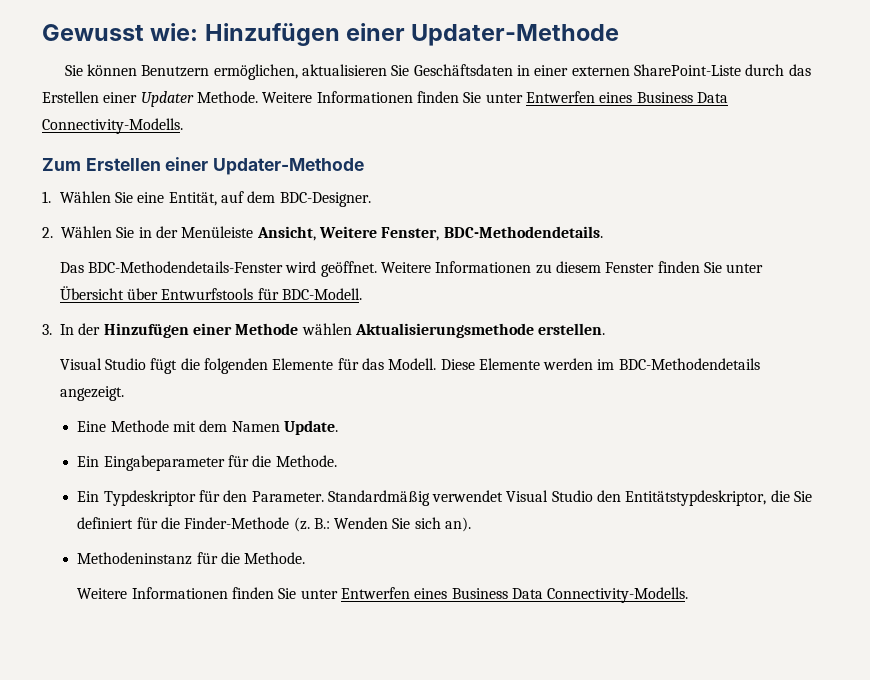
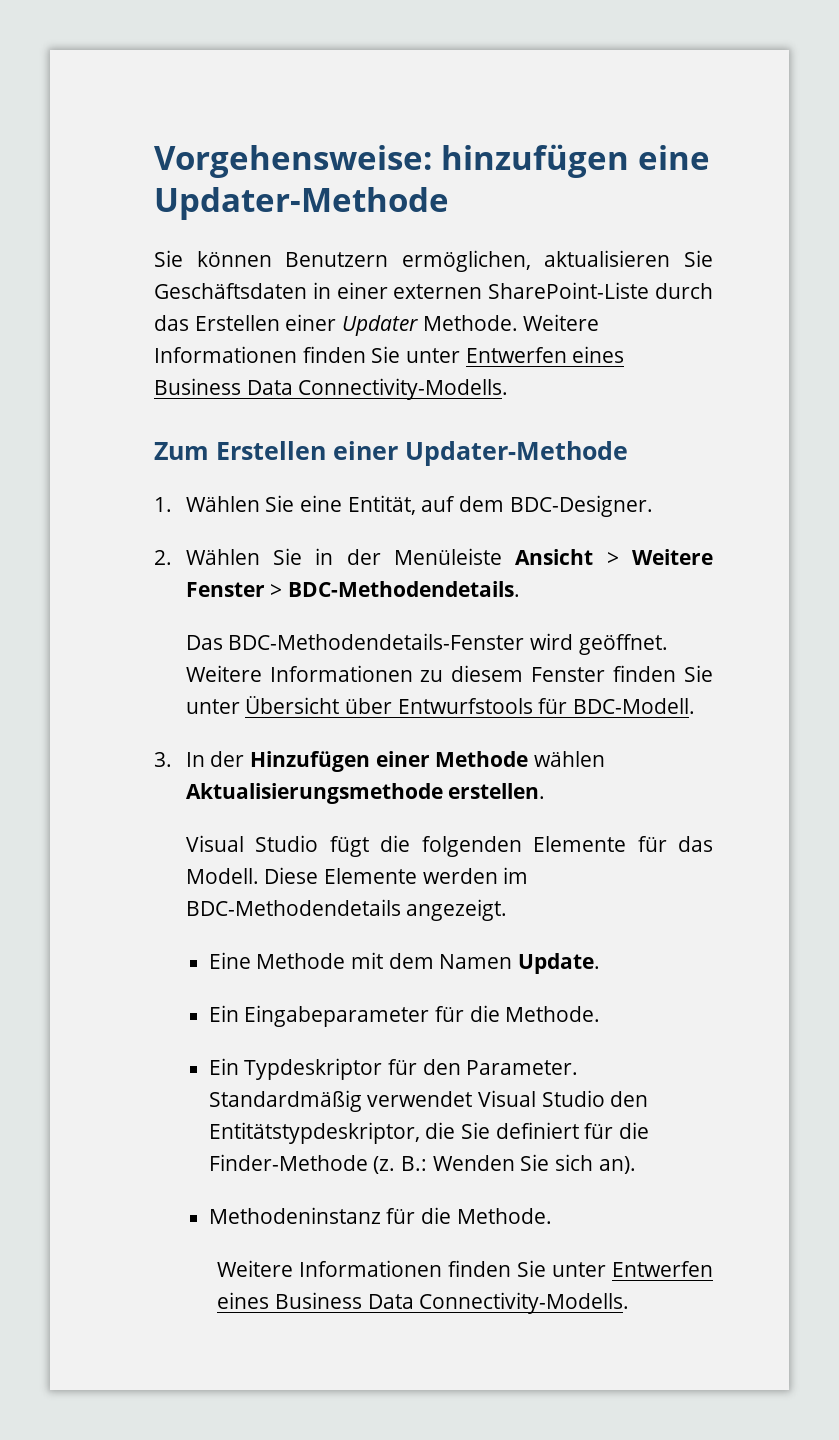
[42,23,406,46] Gewusst wie: Hinzufügen einer -> [154,144,710,178] Vorgehensweise: hinzufügen eine
[256,226,440,241] Ansicht, Weitere Fenster, -> [515,549,713,565] [185,582,283,597] Ansicht > Weitere Fenster >

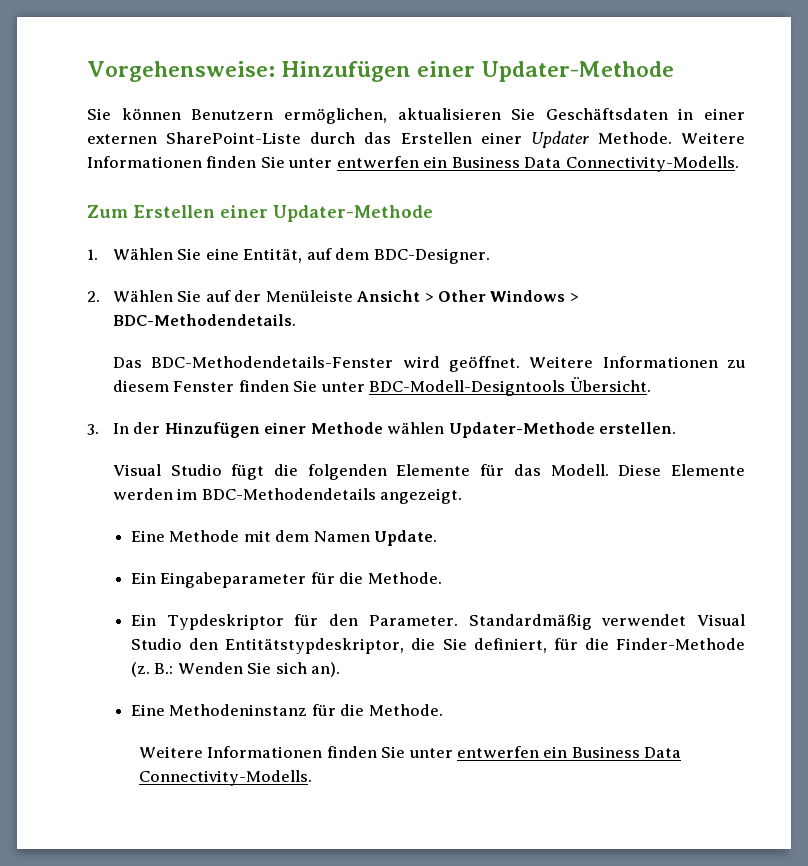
[440,144,710,178] hinzufügen eine -> [281,61,476,82] Hinzufügen einer
[465,346,625,363] Entwerfen eines -> [336,156,448,168] entwerfen ein
[315,548,334,565] in -> [205,290,231,302] auf
[632,549,713,565] [185,582,265,597] Weitere Fenster -> [438,290,566,302] Other Windows
[245,696,696,714] Übersicht über Entwurfstools für BDC-Modell. -> [369,377,651,396] BDC-Modell-Designtools Übersicht.
[185,783,443,804] Aktualisierungsmethode -> [448,422,595,438] Updater-Methode
[495,1122,579,1139] definiert -> [473,638,547,653] definiert,
(636, 1165) none -> [130,704,165,716] Eine
[612,1261,713,1277] [217,1292,270,1309] Entwerfen eines -> [456,746,568,758] entwerfen ein

